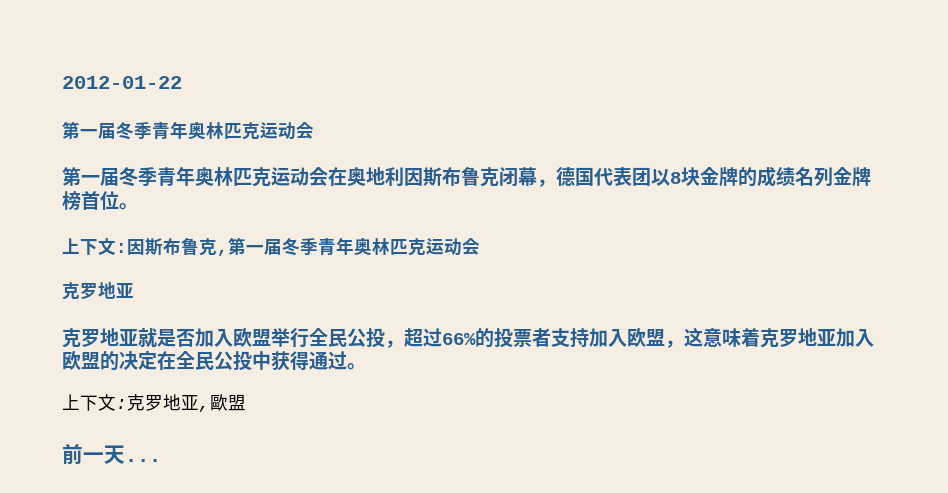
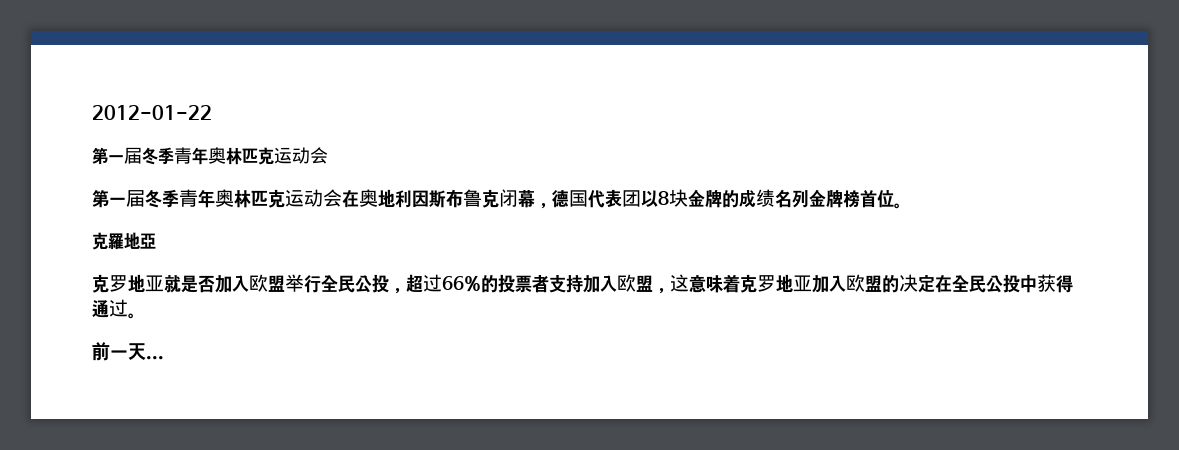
[62,237,480,256] [62,282,134,300] 上下文:因斯布鲁克,第一届冬季青年奥林匹克运动会 // 克罗地亚 -> [92,232,156,250] 克羅地亞
[62,394,246,412] // 上下文:克罗地亚,歐盟 -> (136, 316) none

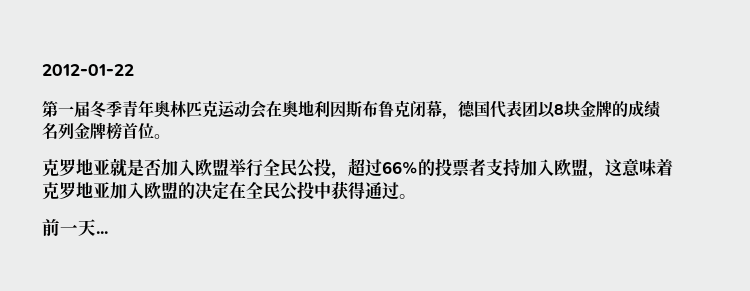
[92,189,342,208] // 第一届冬季青年奥林匹克运动会 -> (266, 109) none
[92,232,156,250] // 克羅地亞 -> (170, 136) none

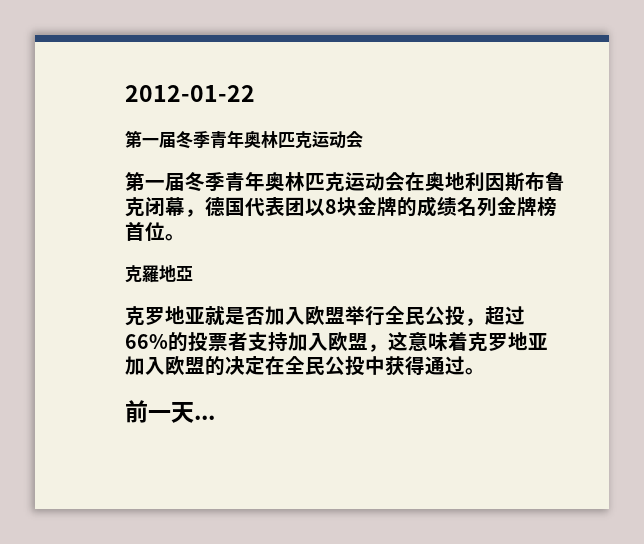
(266, 109) none -> [125,171,405,192] // 第一届冬季青年奥林匹克运动会
(170, 136) none -> [125,265,193,283] // 克羅地亞

